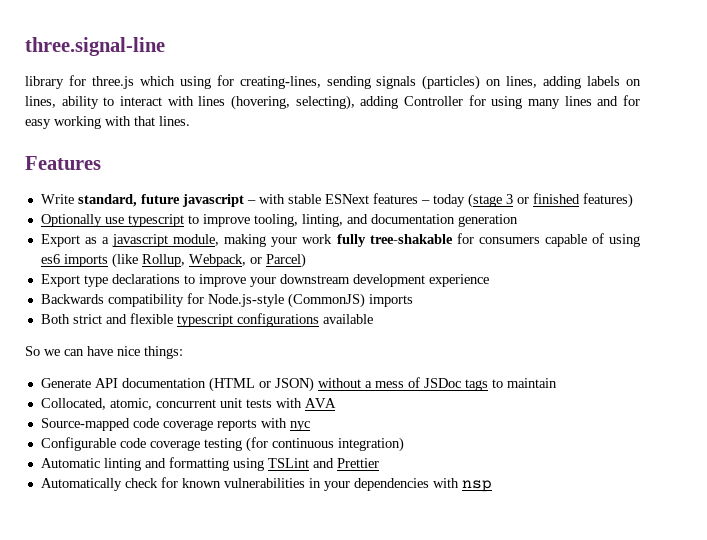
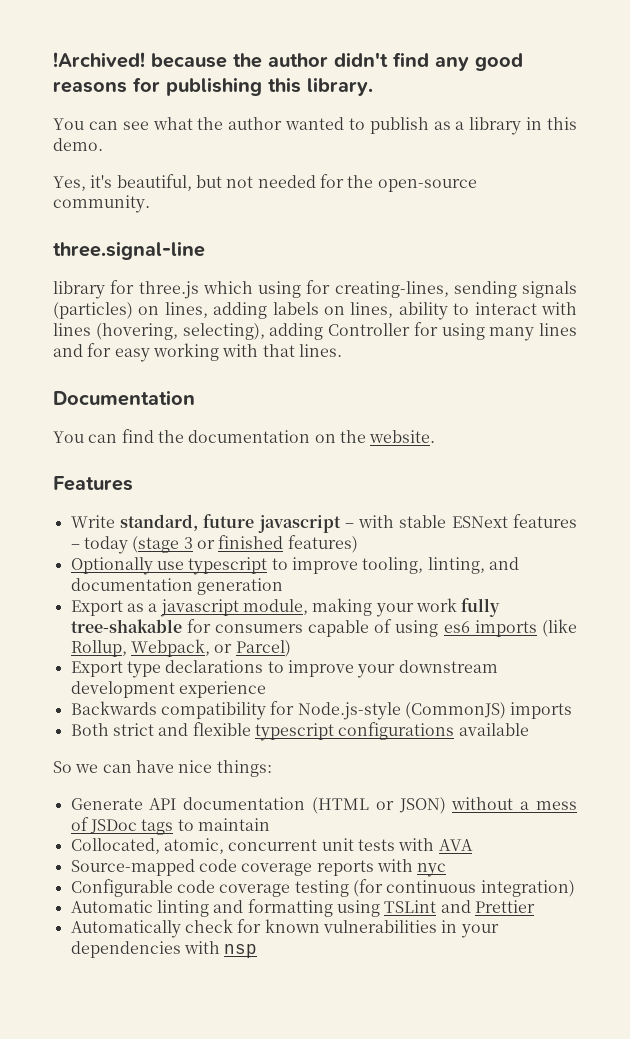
(25, 46) none -> [53,52,523,71] [53,77,373,96] [53,117,578,135] [53,138,103,151] [53,174,477,192] [53,195,150,213] !Archived! because the author didn't find any good reasons for publishing this library. // You can see what the author wanted to publish as a library in this demo. // Yes, it's beautiful, but not needed for the open-source community. //
(190, 121) none -> [53,390,195,406] [53,429,436,443] // Documentation // You can find the documentation on the website.

